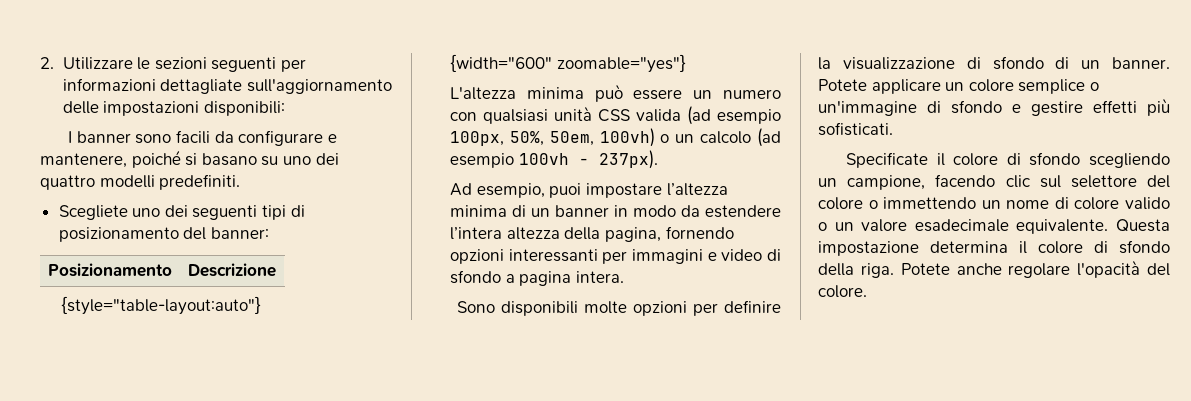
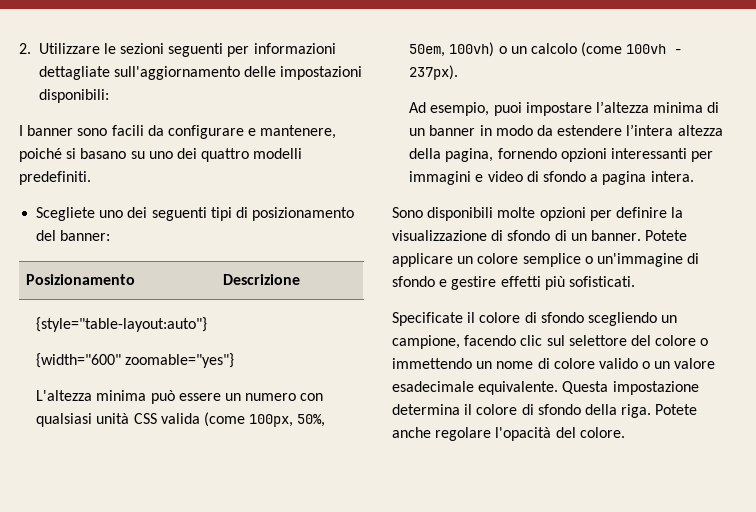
[687,106,781,125] (ad esempio -> [203,412,245,427] (come
[757,128,781,147] [450,153,515,168] (ad esempio -> [581,42,623,57] (come

